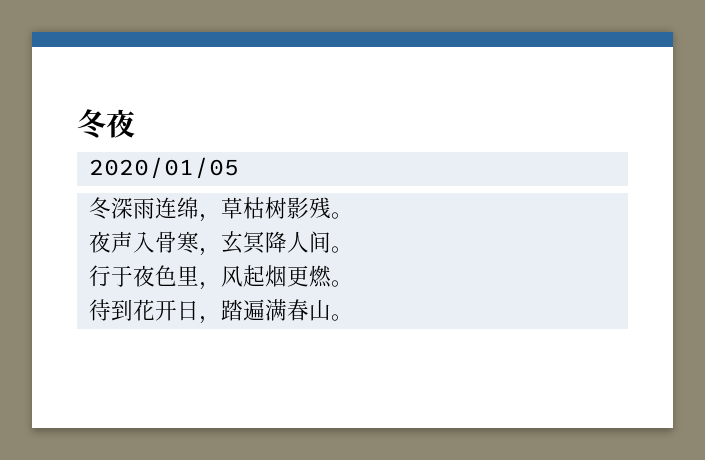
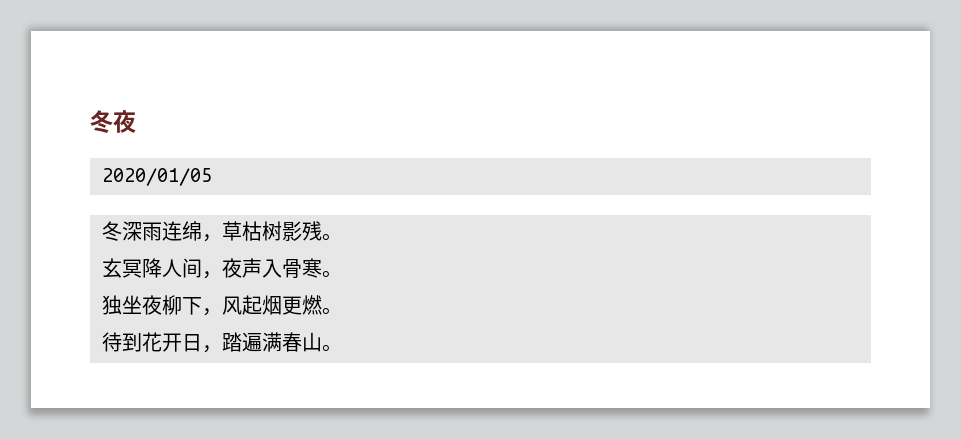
[89,231,354,256] [89,265,200,287] 夜声入骨寒，玄冥降人间。 // 行于夜色里 -> [102,258,342,279] [102,295,202,315] 玄冥降人间，夜声入骨寒。 // 独坐夜柳下

